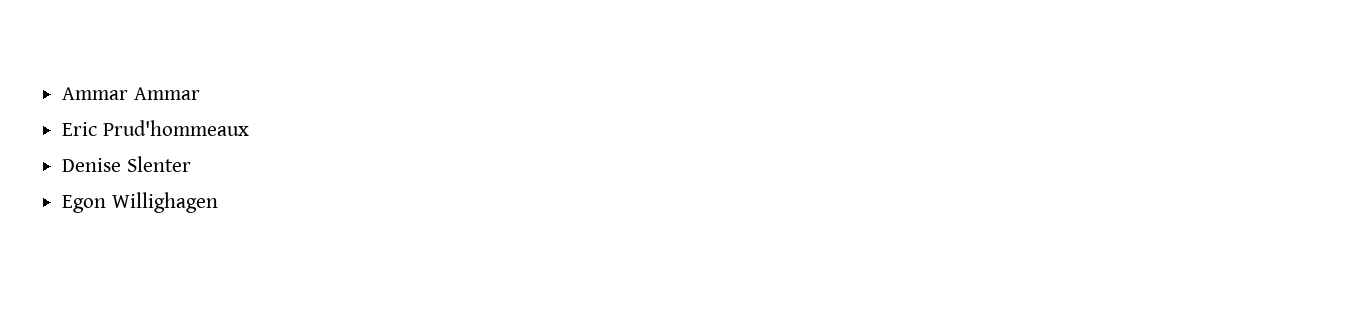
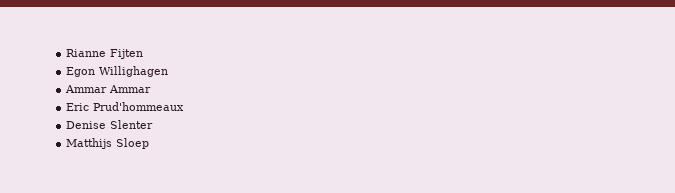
(62, 93) none -> [66,49,144,59] [66,66,169,77] Rianne Fijten // Egon Willighagen //
[62,192,218,213] Egon Willighagen -> [66,138,150,149] Matthijs Sloep

